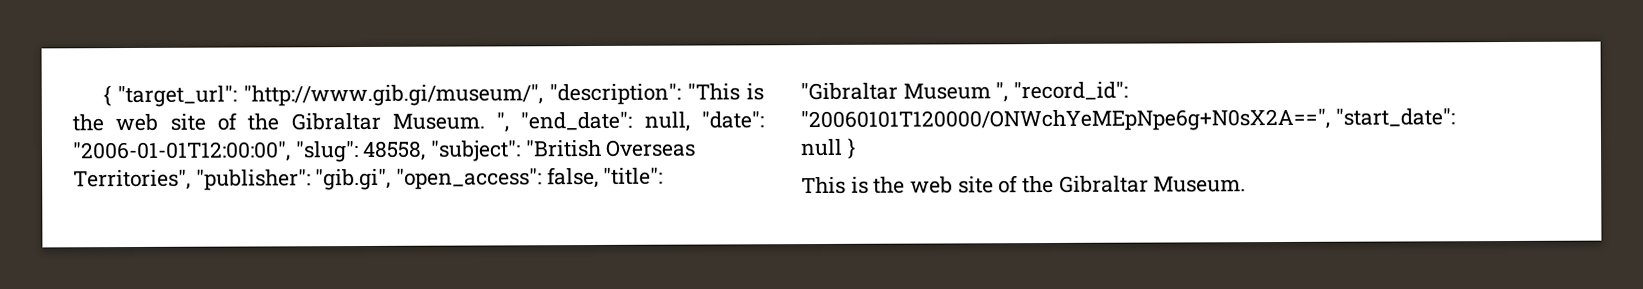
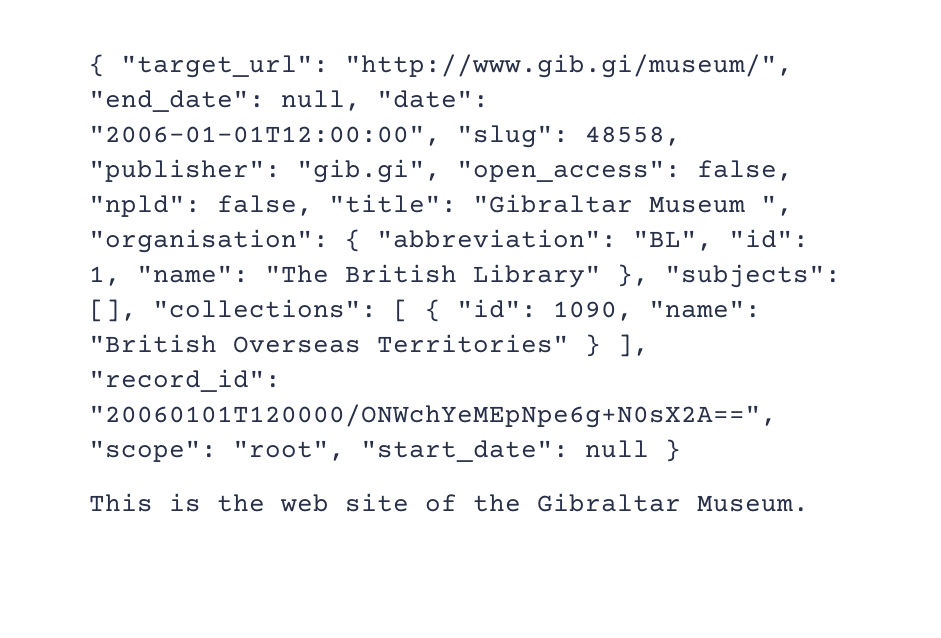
[549,83,764,106] [72,112,510,133] "description": "This is the web site of the Gibraltar Museum. ", -> (793, 66) none
[430,139,697,162] [73,169,191,191] "subject": "British Overseas Territories", -> (681, 136) none
(599, 177) none -> [89,195,313,217] "npld": false,
[1013,81,1129,101] [800,108,1330,133] "record_id": "20060101T120000/ONWchYeMEpNpe6g+N0sX2A==", -> [89,229,809,253] [89,264,841,288] [89,299,761,322] [89,334,649,357] [89,369,281,392] [89,404,777,428] [89,440,345,462] "organisation": { "abbreviation": "BL", "id": 1, "name": "The British Library" }, "subjects": [], "collections": [ { "id": 1090, "name": "British Overseas Territories" } ], "record_id": "20060101T120000/ONWchYeMEpNpe6g+N0sX2A==", "scope": "root",

